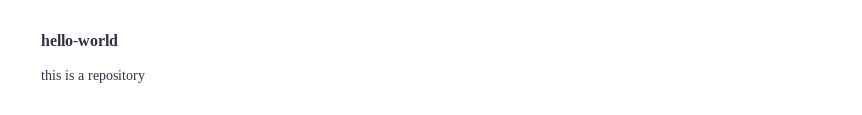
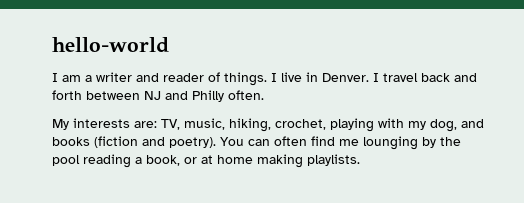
[41,70,145,83] this is a repository -> [52,72,477,86] [52,90,264,102] [52,118,484,132] [52,136,461,150] [52,154,360,168] I am a writer and reader of things. I live in Denver. I travel back and forth between NJ and Philly often. // My interests are: TV, music, hiking, crochet, playing with my dog, and books (fiction and poetry). You can often find me lounging by the pool reading a book, or at home making playlists.

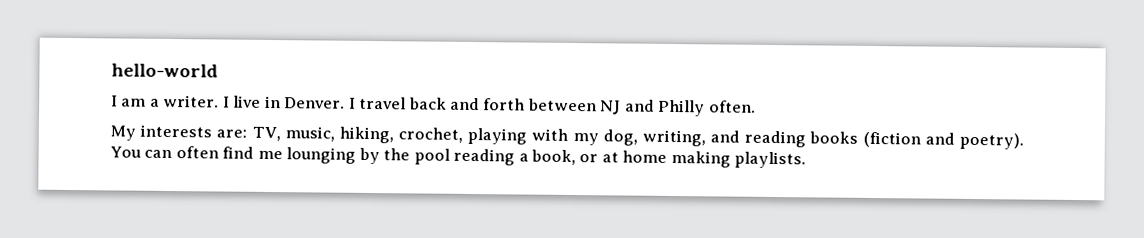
[96,72,267,86] writer and reader of things. -> [163,94,220,108] writer.
[461,119,484,128] and -> [641,129,807,148] writing, and reading

